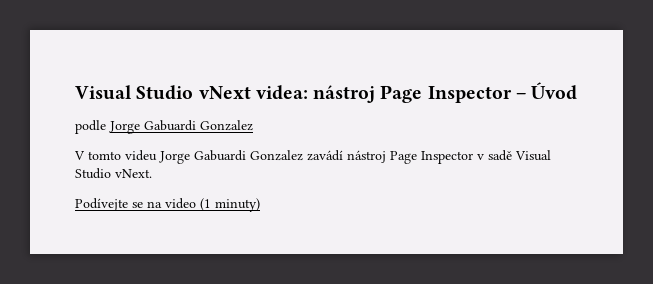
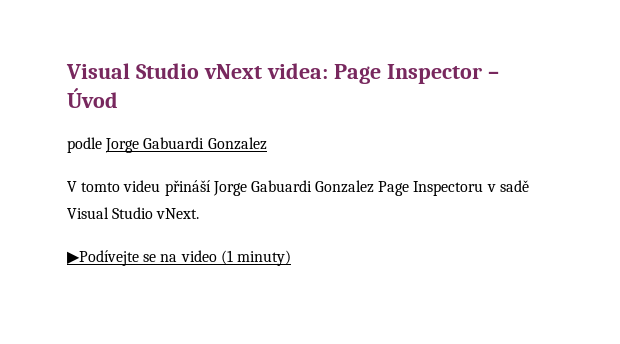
[313,85,376,103] nástroj -> (328, 71) none
[159,150,473,164] Jorge Gabuardi Gonzalez zavádí nástroj Page Inspector -> [164,180,484,196] přináší Jorge Gabuardi Gonzalez Page Inspectoru
[75,198,128,211] Podívejte -> [67,250,139,266] ▶Podívejte

